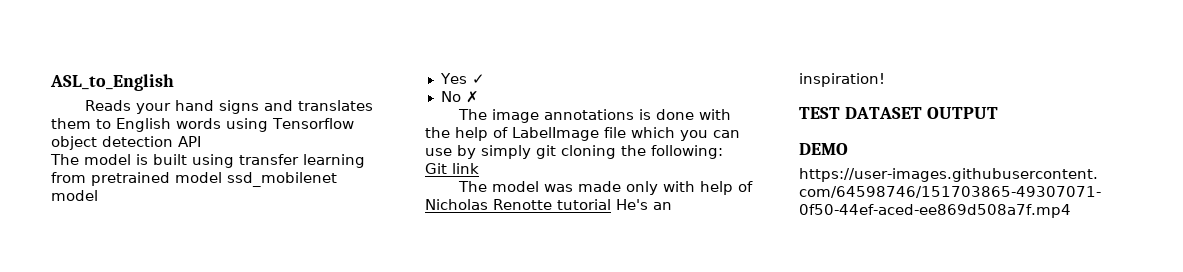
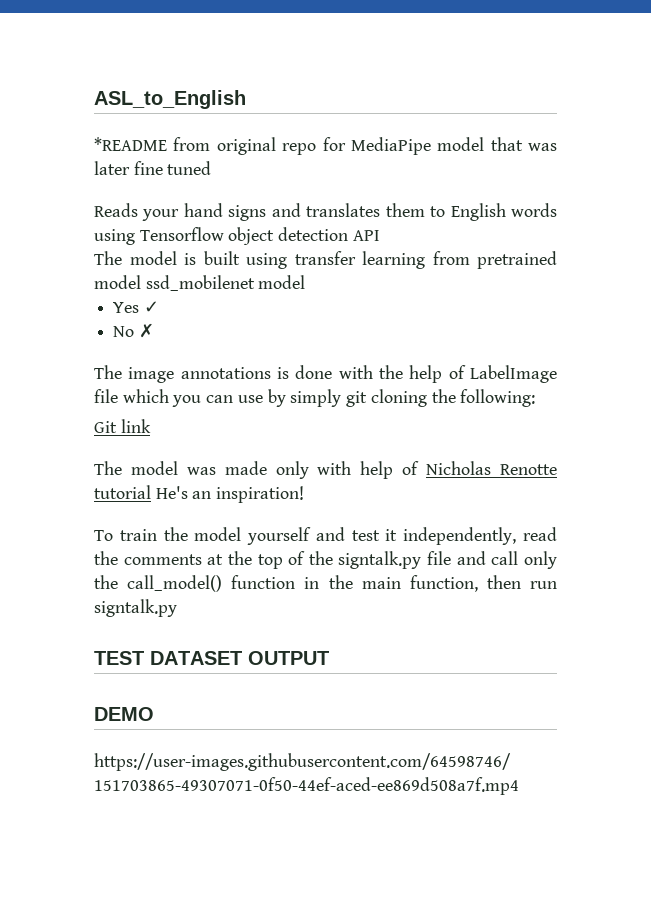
(174, 82) none -> [94,137,557,155] [94,161,212,175] // *README from original repo for MediaPipe model that was later fine tuned
(885, 80) none -> [94,527,557,545] [94,551,557,569] [94,575,557,592] [94,599,177,617] // To train the model yourself and test it independently, read the comments at the top of the signtalk.py file and call only the call_model() function in the main function, then run signtalk.py

